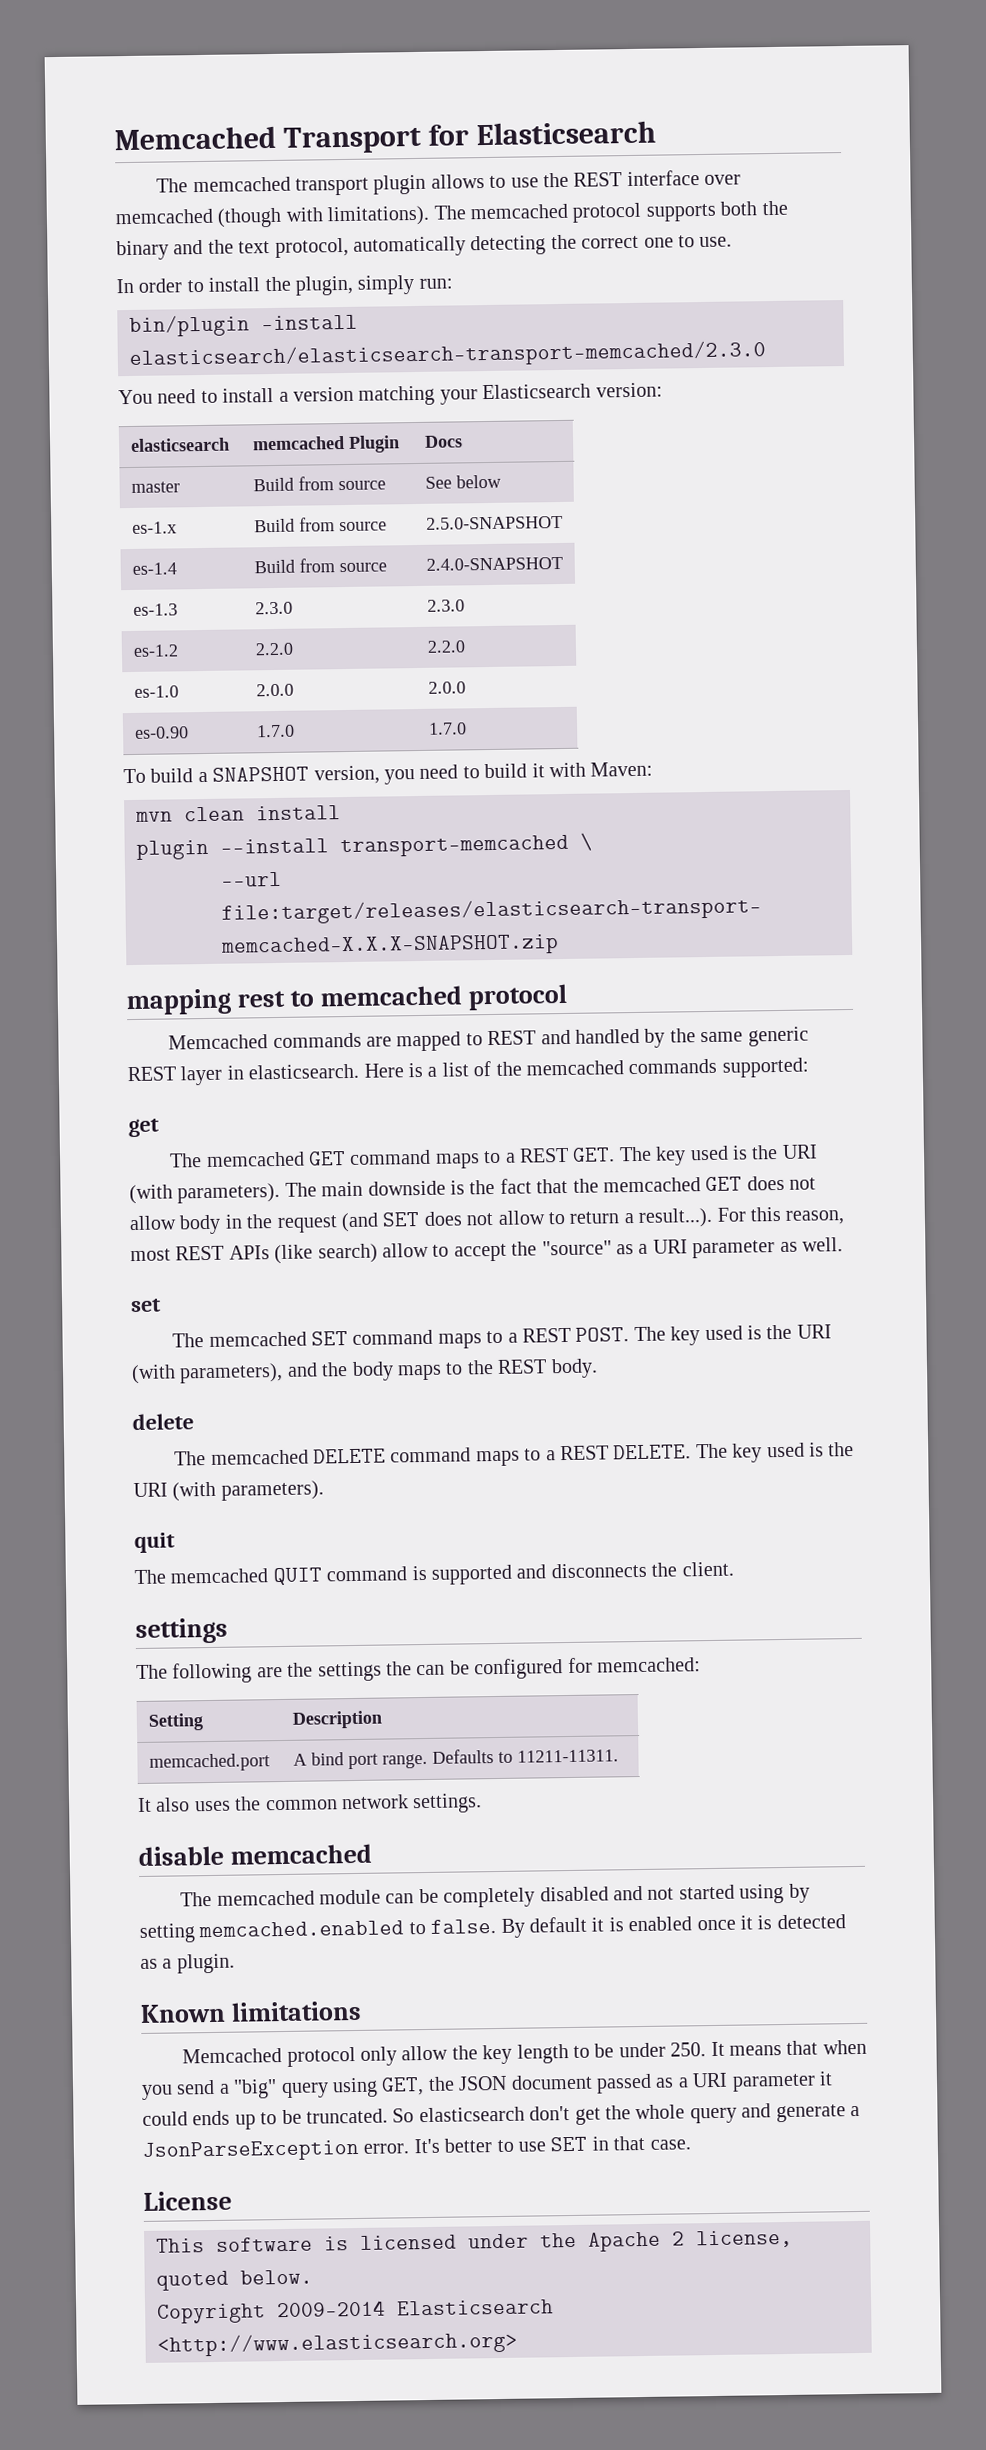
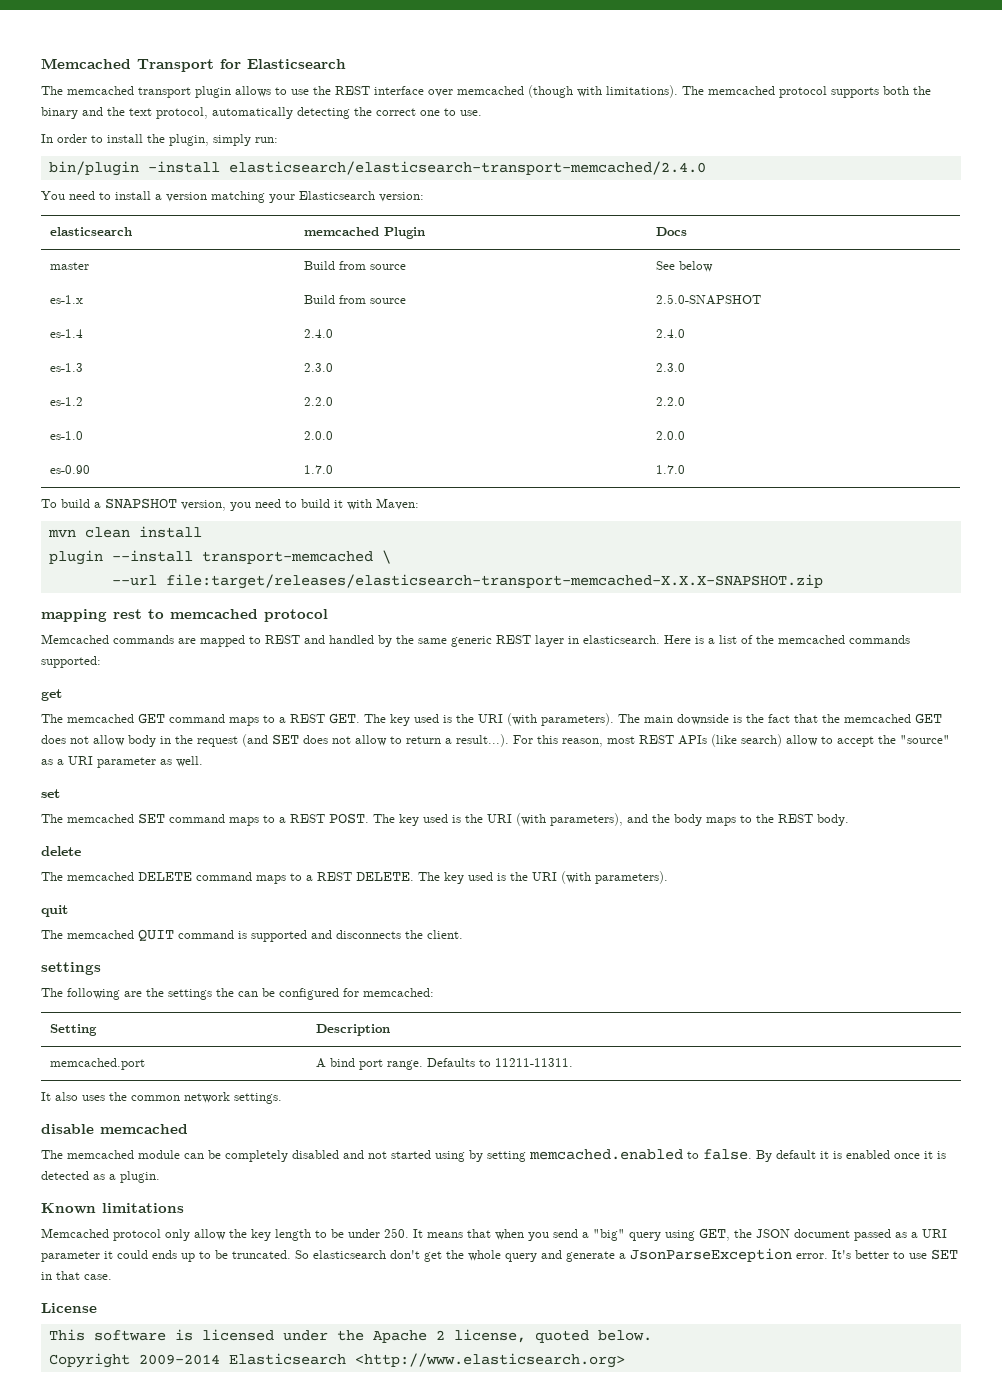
[129,340,766,370] elasticsearch/elasticsearch-transport-memcached/2.3.0 -> [228,161,706,175] elasticsearch/elasticsearch-transport-memcached/2.4.0
[253,558,387,574] [425,556,563,571] Build from source | 2.4.0-SNAPSHOT -> [303,329,333,338] [655,329,685,338] 2.4.0 | 2.4.0

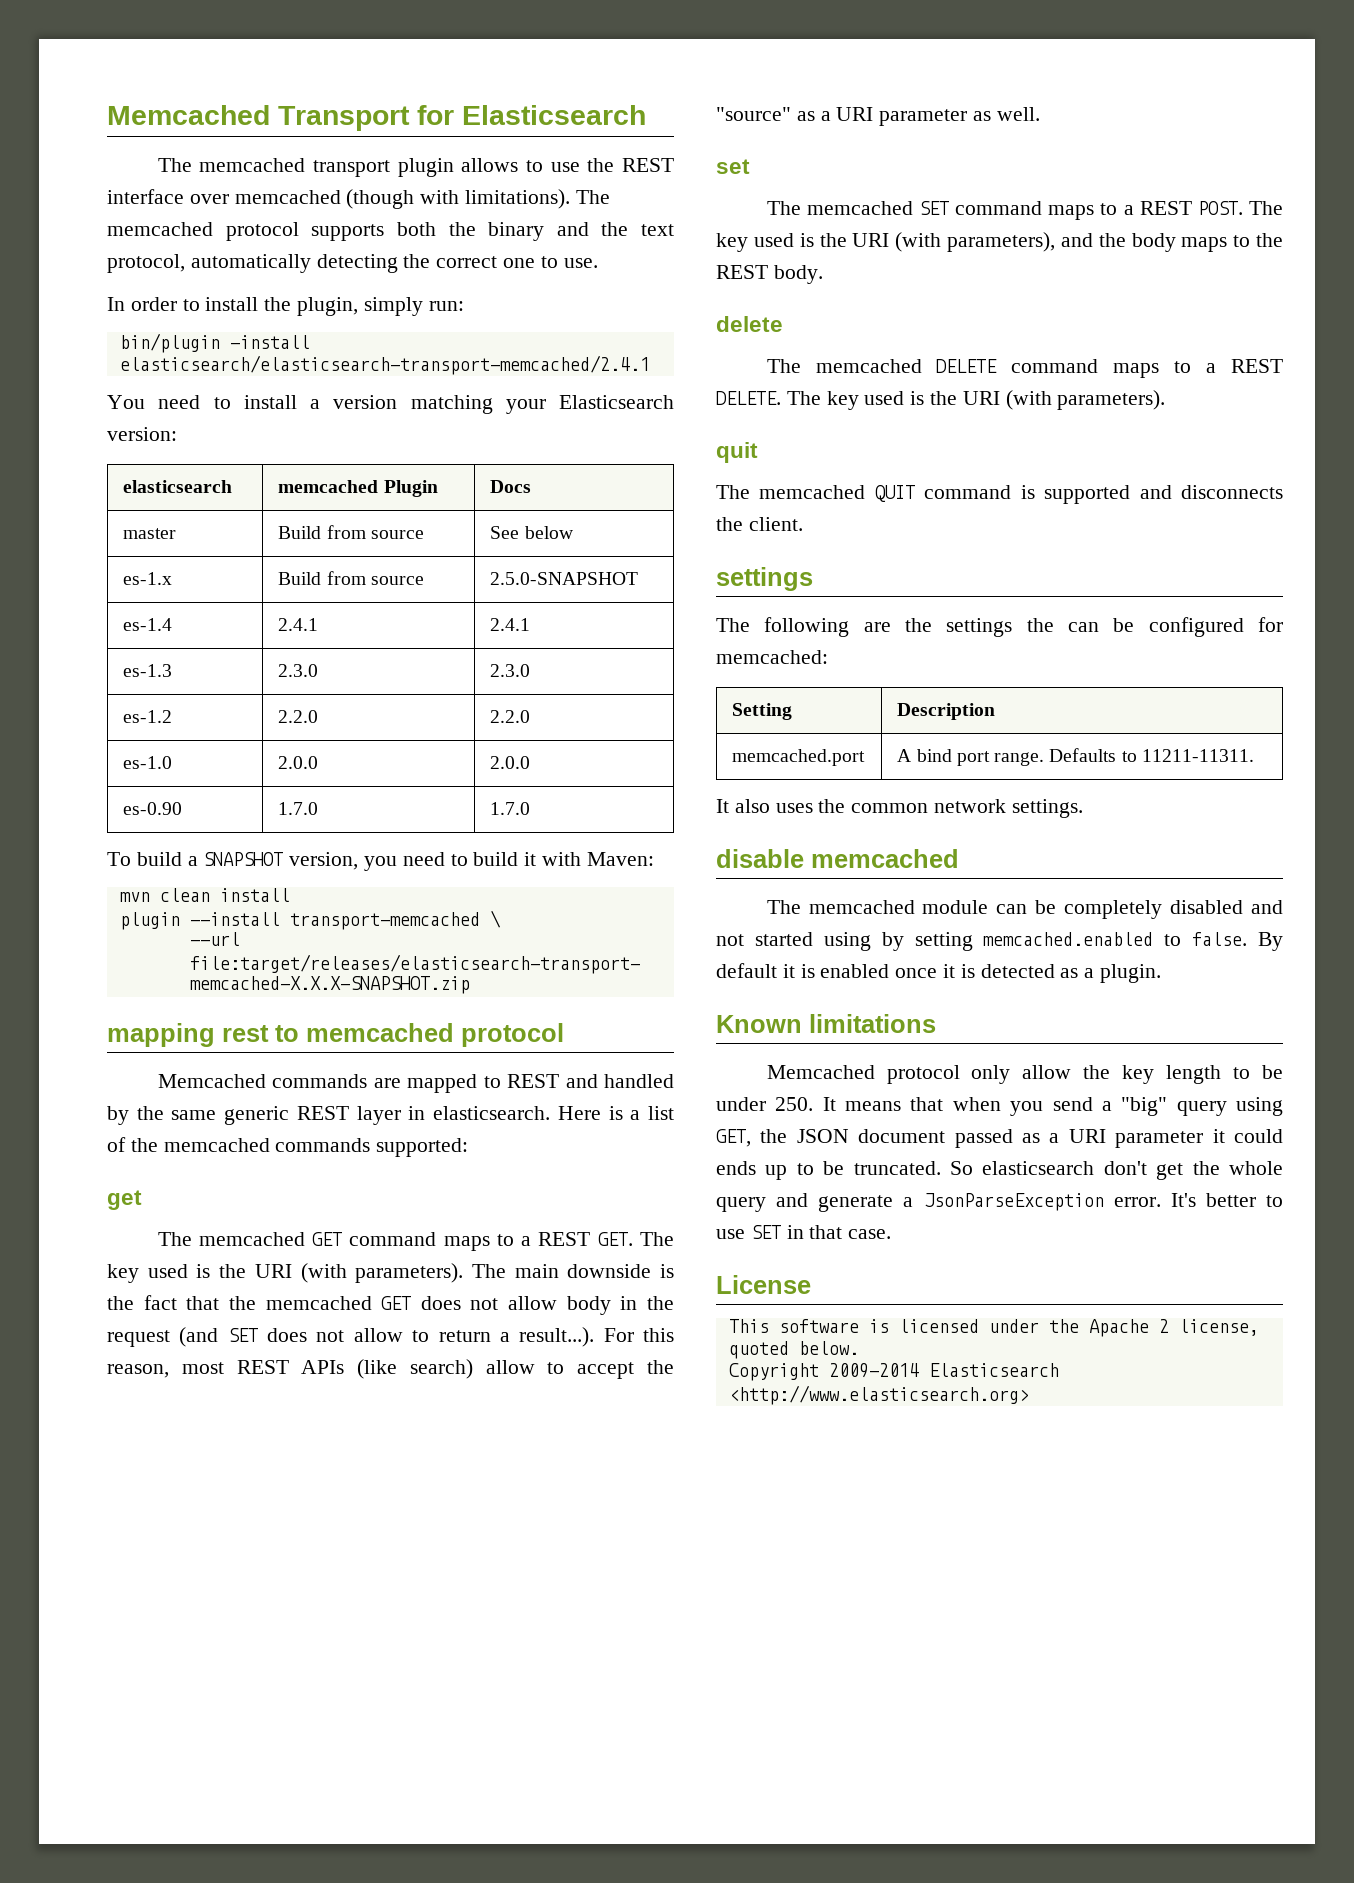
[228,161,706,175] elasticsearch/elasticsearch-transport-memcached/2.4.0 -> [119,355,650,375] elasticsearch/elasticsearch-transport-memcached/2.4.1
[303,329,333,338] [655,329,685,338] 2.4.0 | 2.4.0 -> [278,618,319,631] [490,618,531,631] 2.4.1 | 2.4.1

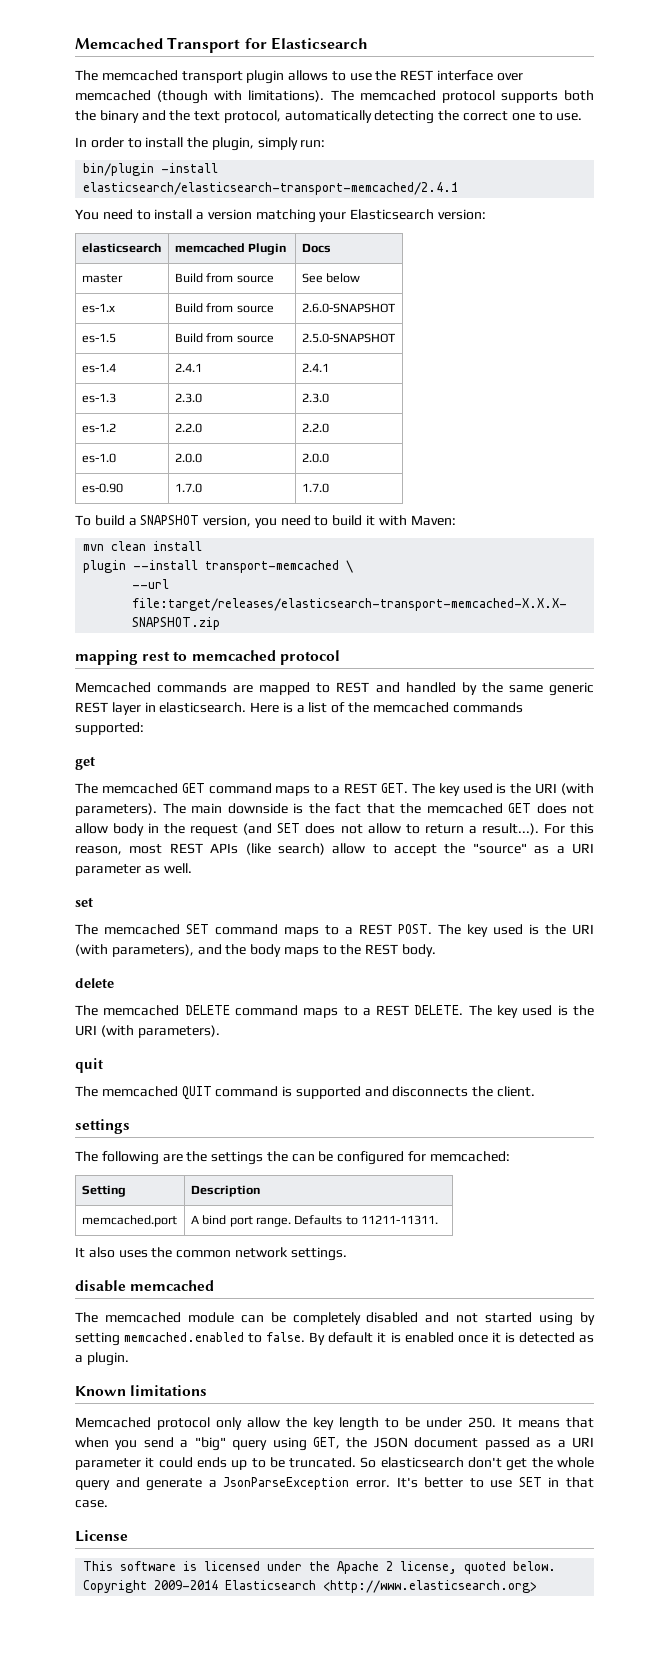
(424, 580) none -> [301,303,395,313] [81,333,116,343] [174,333,274,343] | 2.6.0-SNAPSHOT // es-1.5 | Build from source

